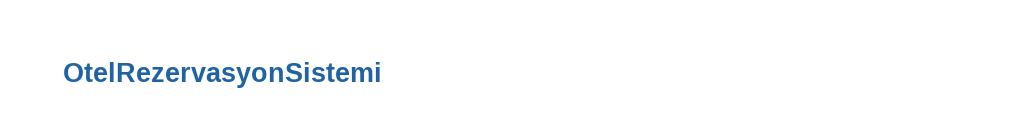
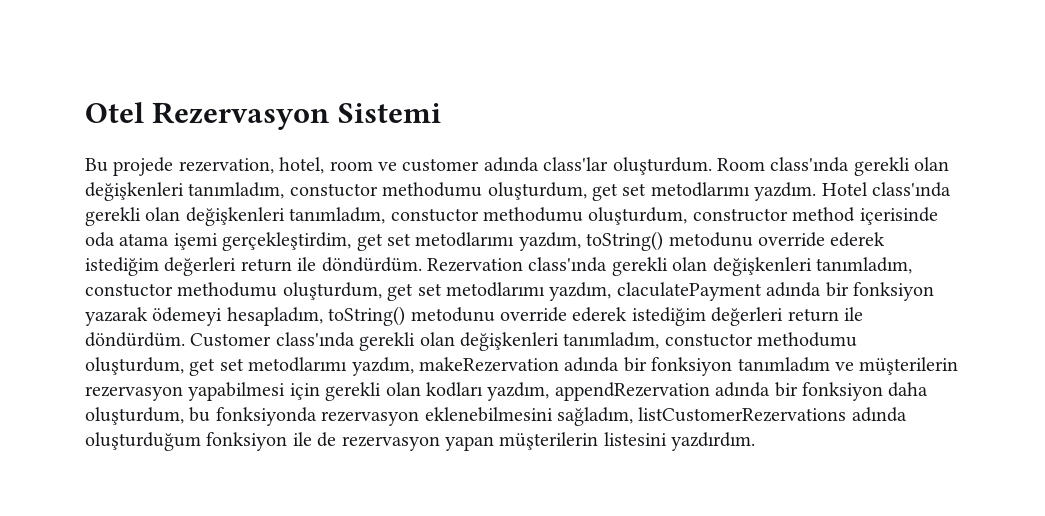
[63,62,382,88] OtelRezervasyonSistemi -> [85,102,441,130] [85,157,950,176] [85,182,951,201] [85,207,938,226] [85,231,886,251] [85,257,912,276] [85,282,934,301] [85,306,863,326] [85,332,858,351] [85,357,959,376] [85,382,929,401] [85,407,907,426] [85,432,756,451] Otel Rezervasyon Sistemi // Bu projede rezervation, hotel, room ve customer adında class'lar oluşturdum. Room class'ında gerekli olan değişkenleri tanımladım, constuctor methodumu oluşturdum, get set metodlarımı yazdım. Hotel class'ında gerekli olan değişkenleri tanımladım, constuctor methodumu oluşturdum, constructor method içerisinde oda atama işemi gerçekleştirdim, get set metodlarımı yazdım, toString() metodunu override ederek istediğim değerleri return ile döndürdüm. Rezervation class'ında gerekli olan değişkenleri tanımladım, constuctor methodumu oluşturdum, get set metodlarımı yazdım, claculatePayment adında bir fonksiyon yazarak ödemeyi hesapladım, toString() metodunu override ederek istediğim değerleri return ile döndürdüm. Customer class'ında gerekli olan değişkenleri tanımladım, constuctor methodumu oluşturdum, get set metodlarımı yazdım, makeRezervation adında bir fonksiyon tanımladım ve müşterilerin rezervasyon yapabilmesi için gerekli olan kodları yazdım, appendRezervation adında bir fonksiyon daha oluşturdum, bu fonksiyonda rezervasyon eklenebilmesini sağladım, listCustomerRezervations adında oluşturduğum fonksiyon ile de rezervasyon yapan müşterilerin listesini yazdırdım.

